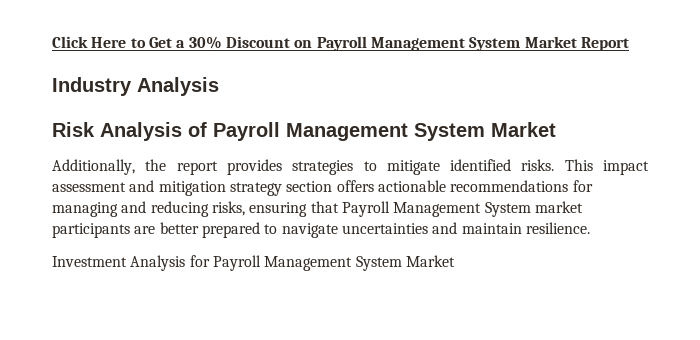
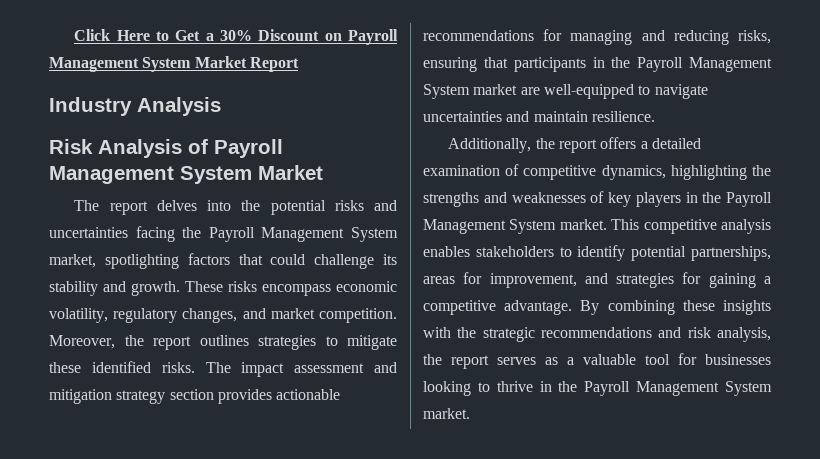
[52,159,282,175] Additionally, the report provides -> [74,200,397,215] [49,226,398,242] [49,253,397,269] [49,281,397,296] [49,308,398,323] [49,335,249,350] The report delves into the potential risks and uncertainties facing the Payroll Management System market, spotlighting factors that could challenge its stability and growth. These risks encompass economic volatility, regulatory changes, and market competition. Moreover, the report outlines
(440, 167) none -> [49,362,81,373] these
[564,159,593,171] This -> [205,362,231,373] The
[336,180,374,192] offers -> [217,389,272,404] provides
(339, 207) none -> [513,57,631,72] participants in the
[52,222,260,238] participants are better prepared -> [520,84,634,99] are well-equipped
[52,255,455,271] Investment Analysis for Payroll Management System Market -> [448,137,701,153] [423,164,771,180] [423,191,772,207] [423,219,771,234] [423,245,771,261] [423,272,771,288] [423,300,771,315] [423,327,771,342] [423,353,771,369] [423,381,772,396] [423,408,470,419] Additionally, the report offers a detailed examination of competitive dynamics, highlighting the strengths and weaknesses of key players in the Payroll Management System market. This competitive analysis enables stakeholders to identify potential partnerships, areas for improvement, and strategies for gaining a competitive advantage. By combining these insights with the strategic recommendations and risk analysis, the report serves as a valuable tool for businesses looking to thrive in the Payroll Management System market.

